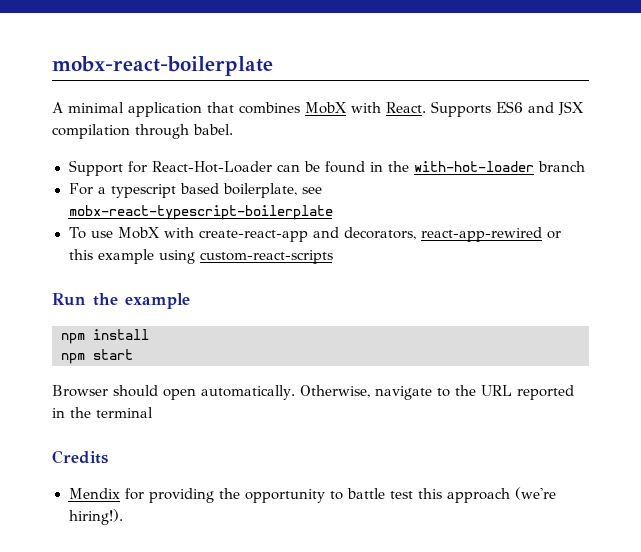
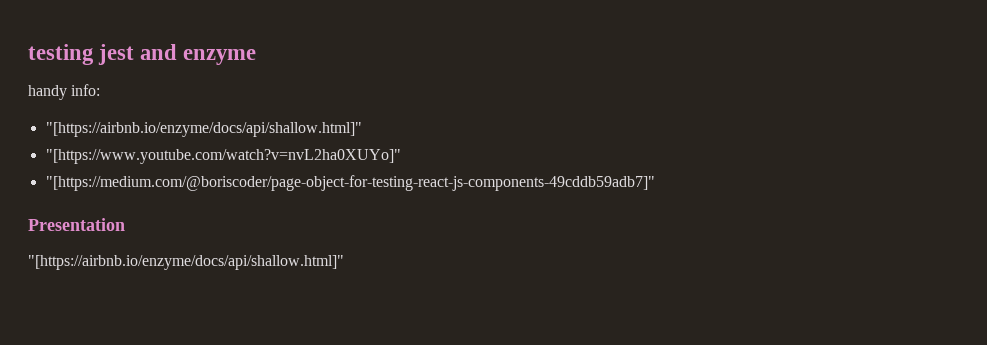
[52,56,273,76] [52,101,584,117] [52,124,233,139] [68,160,585,176] [68,183,322,198] [68,205,333,220] [68,227,562,242] [68,249,333,264] [52,293,190,309] [61,329,149,344] [61,349,133,364] [52,385,574,400] [52,407,153,418] [52,450,108,464] [68,487,556,503] [68,509,123,525] mobx-react-boilerplate // A minimal application that combines MobX with React. Supports ES6 and JSX compilation through babel. // Support for React-Hot-Loader can be found in the with-hot-loader branch // For a typescript based boilerplate, see mobx-react-typescript-boilerplate // To use MobX with create-react-app and decorators, react-app-rewired or this example using custom-react-scripts // Run the example // npm install // npm start // Browser should open automatically. Otherwise, navigate to the URL reported in the terminal // Credits // Mendix for providing the opportunity to battle test this approach (we're hiring!). -> [28,44,257,65] [28,84,101,100] [45,122,362,137] [45,149,401,164] [45,175,655,191] [28,218,125,231] [28,255,344,270] testing jest and enzyme // handy info: // "[https://airbnb.io/enzyme/docs/api/shallow.html]" // "[https://www.youtube.com/watch?v=nvL2ha0XUYo]" // "[https://medium.com/@boriscoder/page-object-for-testing-react-js-components-49cddb59adb7]" // Presentation // "[https://airbnb.io/enzyme/docs/api/shallow.html]"

